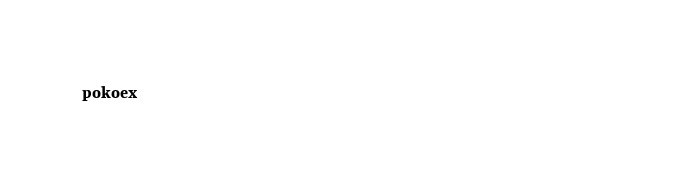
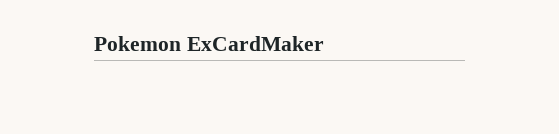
[82,86,138,101] pokoex -> [94,36,324,51] Pokemon ExCardMaker

